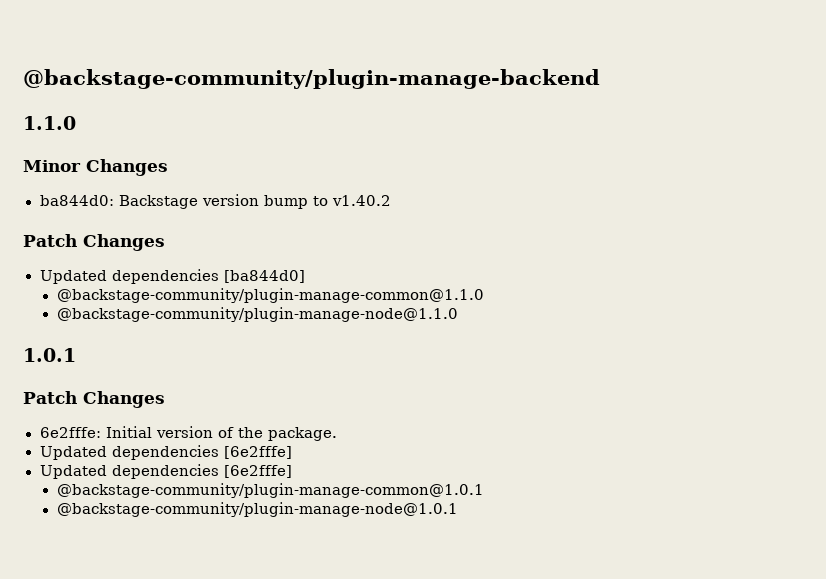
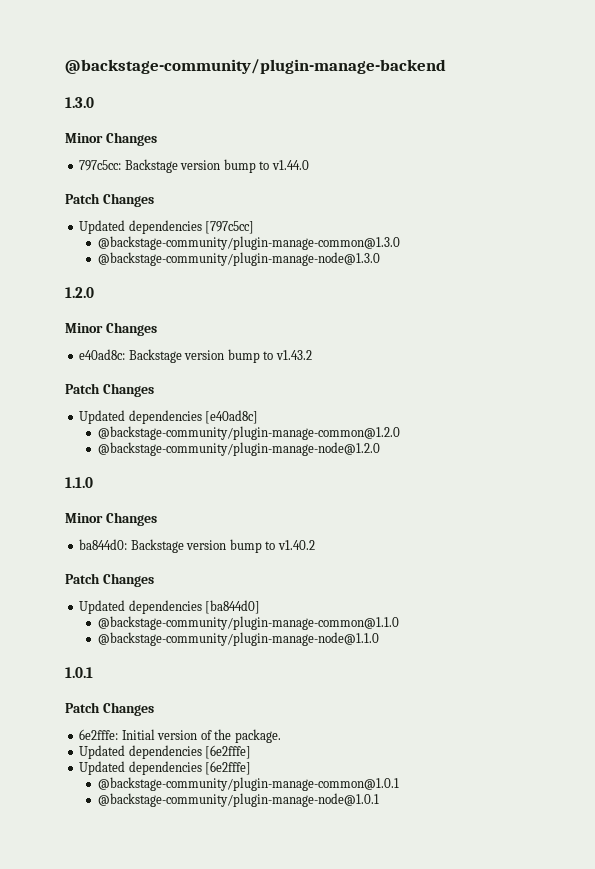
(600, 79) none -> [65,97,94,108] [65,132,157,146] [79,159,309,173] [65,193,154,207] [79,220,255,234] [98,236,401,250] [98,252,381,266] [65,287,94,298] [65,322,157,336] [79,349,312,363] [65,383,154,397] [79,410,259,424] [98,426,401,440] [98,442,381,456] // 1.3.0 // Minor Changes // 797c5cc: Backstage version bump to v1.44.0 // Patch Changes // Updated dependencies [797c5cc] // @backstage-community/plugin-manage-common@1.3.0 // @backstage-community/plugin-manage-node@1.3.0 // 1.2.0 // Minor Changes // e40ad8c: Backstage version bump to v1.43.2 // Patch Changes // Updated dependencies [e40ad8c] // @backstage-community/plugin-manage-common@1.2.0 // @backstage-community/plugin-manage-node@1.2.0

